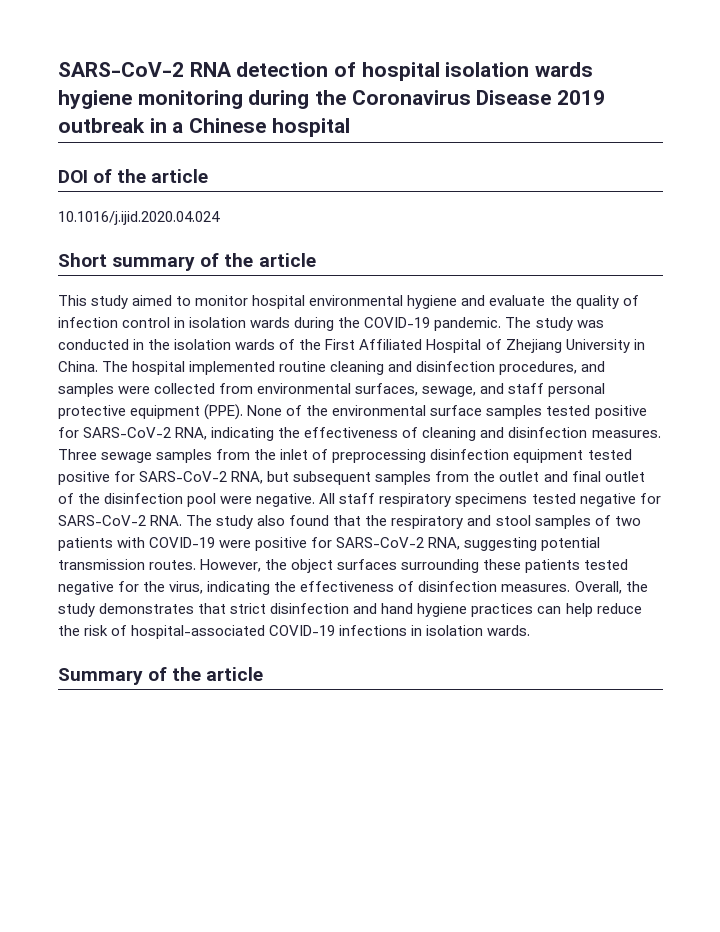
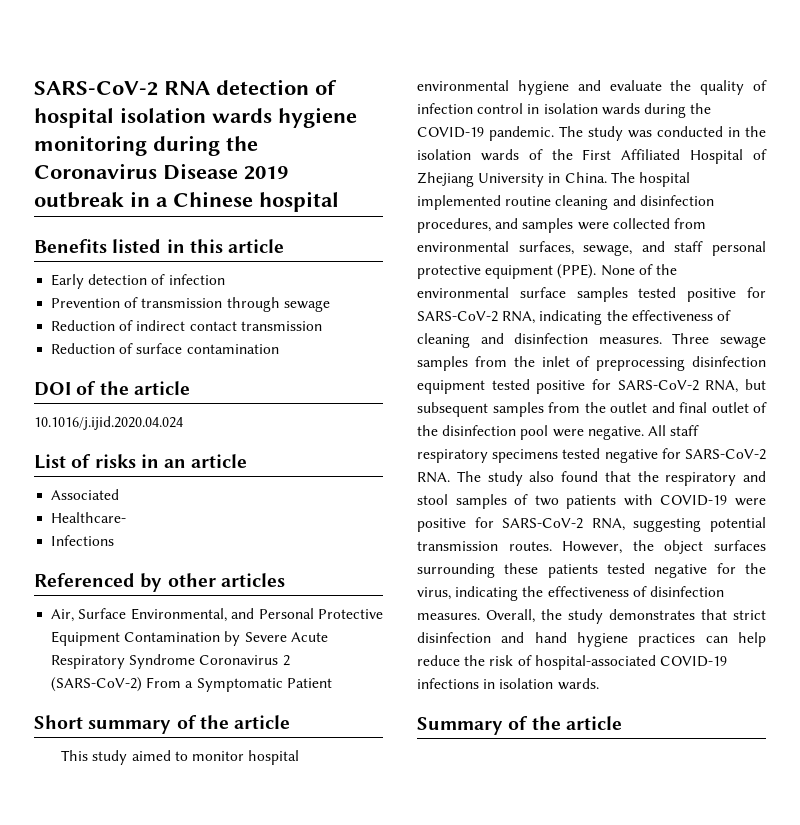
(350, 127) none -> [34,239,285,253] [51,274,225,289] [51,297,330,312] [51,320,322,331] [51,343,279,354] // Benefits listed in this article // Early detection of infection // Prevention of transmission through sewage // Reduction of indirect contact transmission // Reduction of surface contamination
(220, 218) none -> [34,454,248,469] [51,489,120,500] [51,512,127,523] [51,535,115,546] [34,573,285,592] [51,608,383,622] [51,631,328,646] [51,654,290,669] [51,677,332,692] // List of risks in an article // Associated // Healthcare- // Infections // Referenced by other articles // Air, Surface Environmental, and Personal Protective Equipment Contamination by Severe Acute Respiratory Syndrome Coronavirus 2 (SARS-CoV-2) From a Symptomatic Patient

